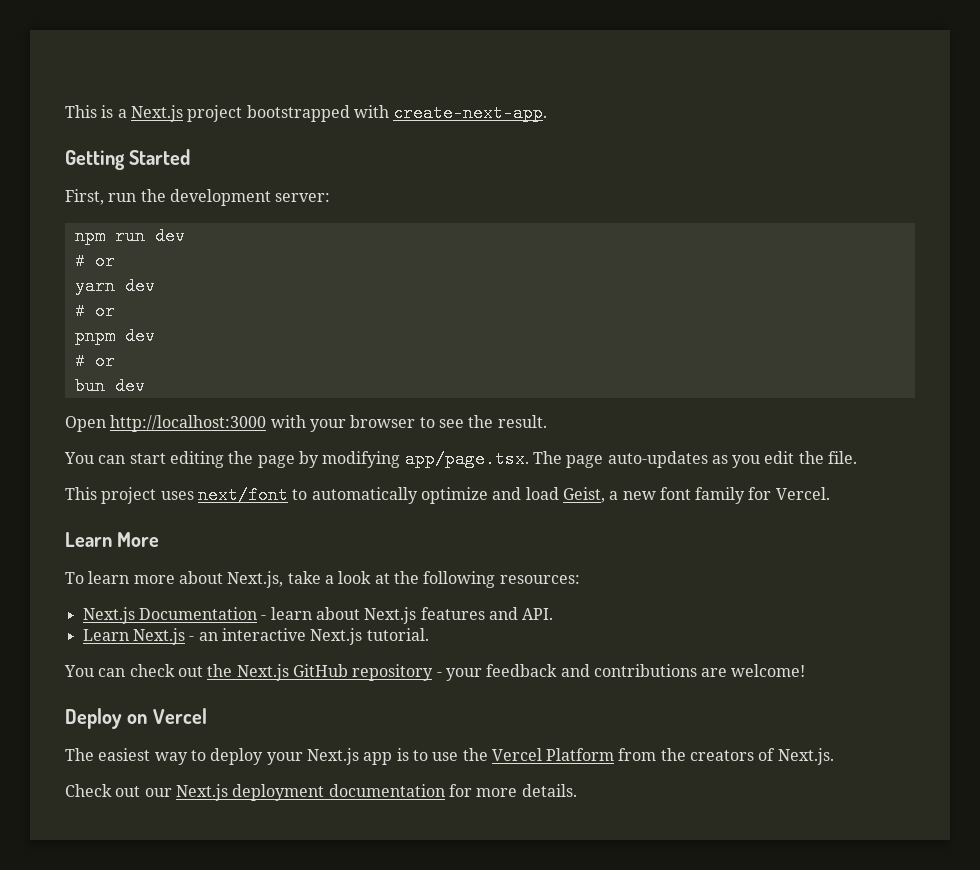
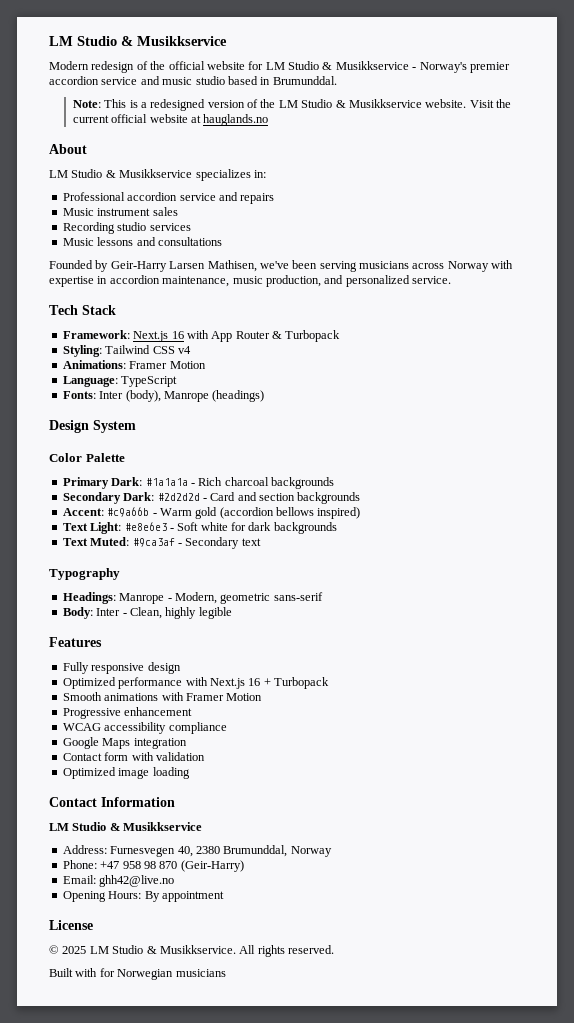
[65,104,548,122] [65,149,191,170] [65,189,331,206] [74,227,185,245] [74,252,115,270] [74,277,155,295] [74,302,115,320] [74,327,155,345] [74,352,115,370] [74,377,145,395] [65,415,547,432] [64,450,858,468] [65,486,830,504] [65,532,160,547] [65,571,580,588] [82,607,554,624] [82,628,429,645] [64,664,806,681] [65,708,207,729] [65,748,834,765] [65,784,577,801] This is a Next.js project bootstrapped with create-next-app. // Getting Started // First, run the development server: // npm run dev // # or // yarn dev // # or // pnpm dev // # or // bun dev // Open http://localhost:3000 with your browser to see the result. // You can start editing the page by modifying app/page.tsx. The page auto-updates as you edit the file. // This project uses next/font to automatically optimize and load Geist, a new font family for Vercel. // Learn More // To learn more about Next.js, take a look at the following resources: // Next.js Documentation - learn about Next.js features and API. // Learn Next.js - an interactive Next.js tutorial. // You can check out the Next.js GitHub repository - your feedback and contributions are welcome! // Deploy on Vercel // The easiest way to deploy your Next.js app is to use the Vercel Platform from the creators of Next.js. // Check out our Next.js deployment documentation for more details. -> [49,36,227,46] [49,61,510,73] [49,76,337,85] [72,99,512,111] [72,114,269,126] [49,144,87,154] [49,169,266,181] [62,192,275,204] [62,207,178,216] [62,222,191,234] [62,237,222,246] [49,260,514,272] [49,275,451,287] [49,305,116,315] [62,330,341,342] [62,345,191,357] [62,360,206,369] [62,376,178,387] [62,390,265,402] [49,420,136,433] [49,453,125,462] [62,477,334,489] [62,492,361,504] [62,507,361,519] [62,522,337,534] [62,537,261,549] [49,568,120,580] [62,592,323,604] [62,607,232,619] [49,637,102,647] [62,662,181,674] [62,677,329,689] [62,692,263,701] [62,707,193,719] [62,722,227,734] [62,737,187,749] [62,752,205,761] [62,767,190,779] [49,797,175,807] [49,822,203,831] [62,845,332,857] [62,860,244,872] [62,875,175,887] [62,891,224,902] [49,920,93,930] [49,945,334,957] [49,968,226,980] LM Studio & Musikkservice // Modern redesign of the official website for LM Studio & Musikkservice - Norway's premier accordion service and music studio based in Brumunddal. // Note: This is a redesigned version of the LM Studio & Musikkservice website. Visit the current official website at hauglands.no // About // LM Studio & Musikkservice specializes in: // Professional accordion service and repairs // Music instrument sales // Recording studio services // Music lessons and consultations // Founded by Geir-Harry Larsen Mathisen, we've been serving musicians across Norway with expertise in accordion maintenance, music production, and personalized service. // Tech Stack // Framework: Next.js 16 with App Router & Turbopack // Styling: Tailwind CSS v4 // Animations: Framer Motion // Language: TypeScript // Fonts: Inter (body), Manrope (headings) // Design System // Color Palette // Primary Dark: #1a1a1a - Rich charcoal backgrounds // Secondary Dark: #2d2d2d - Card and section backgrounds // Accent: #c9a66b - Warm gold (accordion bellows inspired) // Text Light: #e8e6e3 - Soft white for dark backgrounds // Text Muted: #9ca3af - Secondary text // Typography // Headings: Manrope - Modern, geometric sans-serif // Body: Inter - Clean, highly legible // Features // Fully responsive design // Optimized performance with Next.js 16 + Turbopack // Smooth animations with Framer Motion // Progressive enhancement // WCAG accessibility compliance // Google Maps integration // Contact form with validation // Optimized image loading // Contact Information // LM Studio & Musikkservice // Address: Furnesvegen 40, 2380 Brumunddal, Norway // Phone: +47 958 98 870 (Geir-Harry) // Email: ghh42@live.no // Opening Hours: By appointment // License // © 2025 LM Studio & Musikkservice. All rights reserved. // Built with for Norwegian musicians

